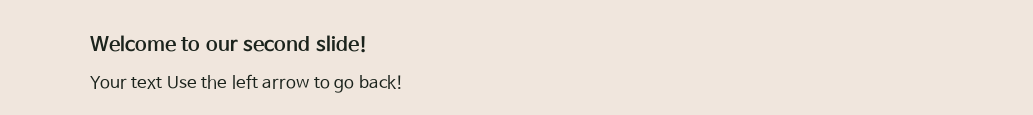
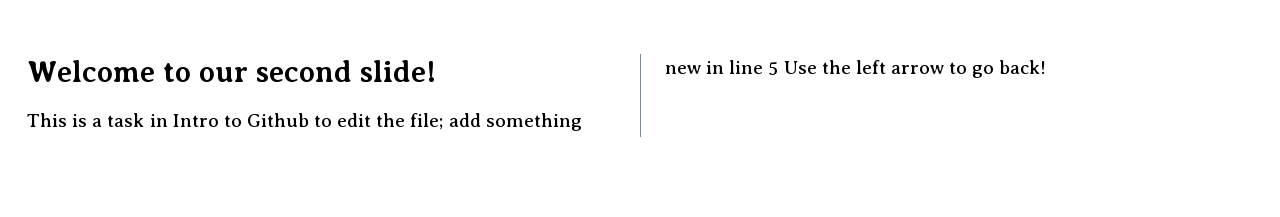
[90,76,163,89] Your text -> [27,113,582,131] [665,60,779,75] This is a task in Intro to Github to edit the file; add something new in line 5

